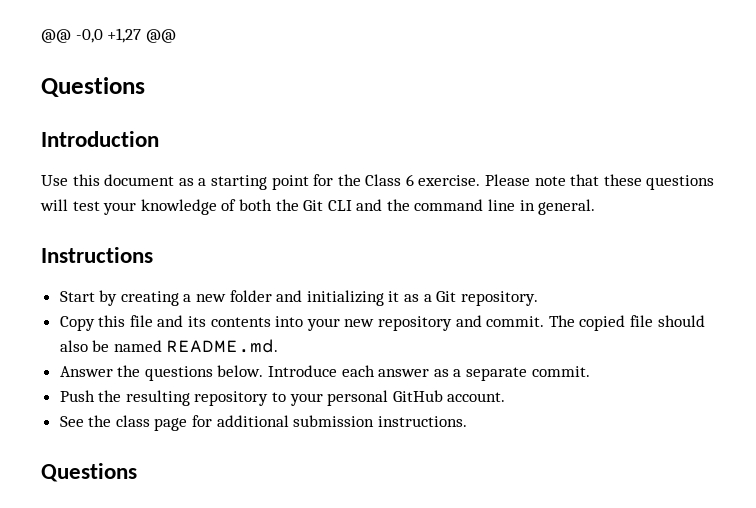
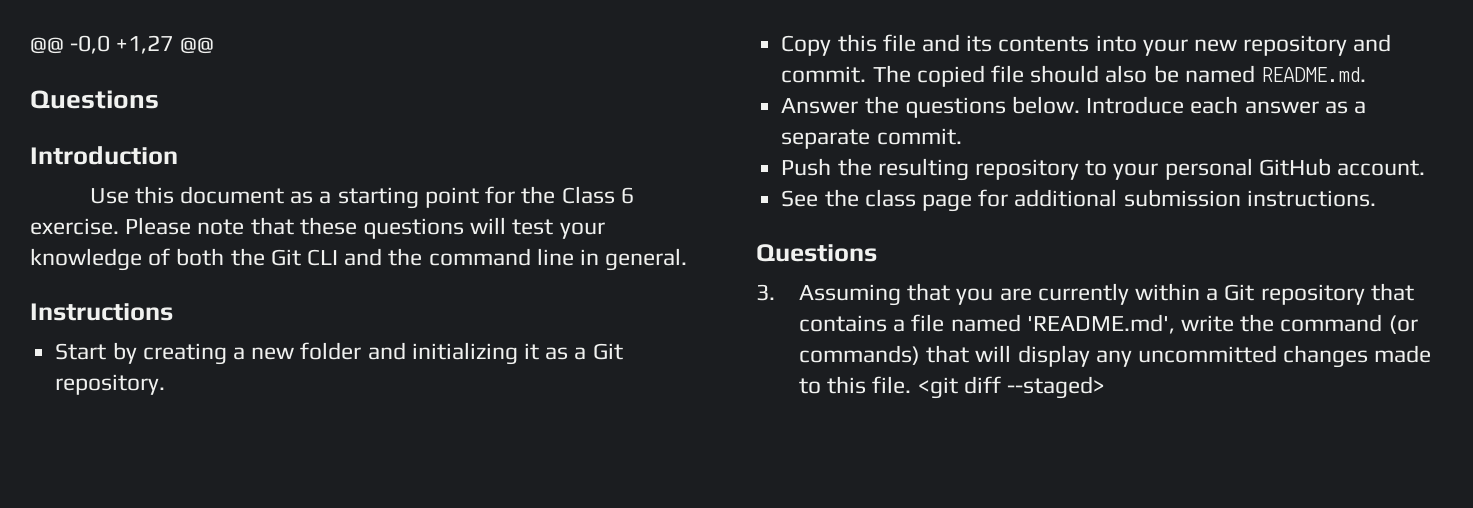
(137, 472) none -> [756,283,1414,306] [798,314,1418,334] [798,345,1432,368] [798,376,1106,399] // 3. Assuming that you are currently within a Git repository that contains a file named 'README.md', write the command (or commands) that will display any uncommitted changes made to this file. <git diff --staged>

